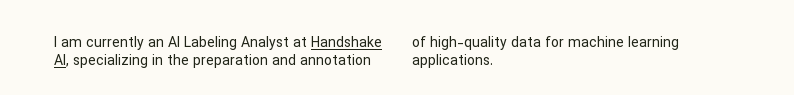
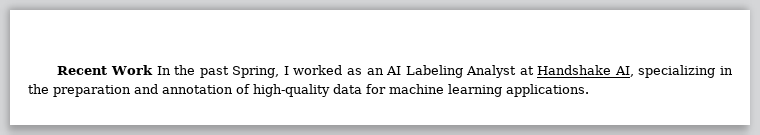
[54,36,144,50] I am currently -> [57,65,362,78] Recent Work In the past Spring, I worked as

